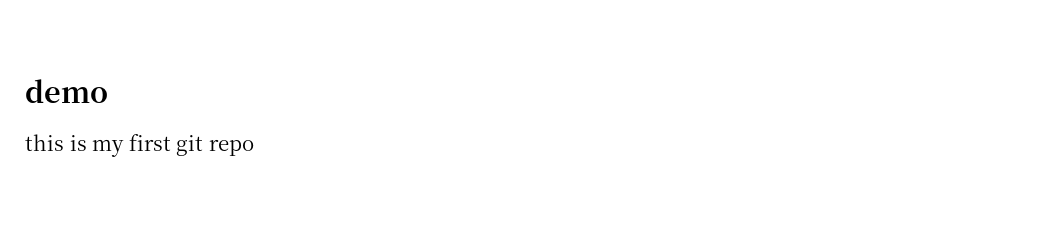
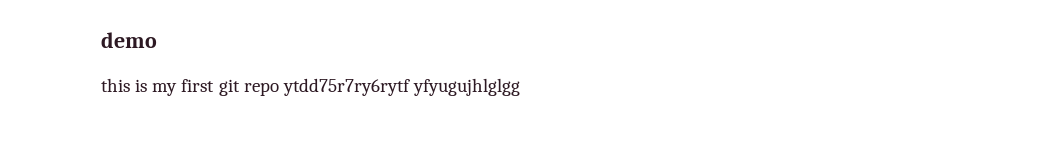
(254, 147) none -> [282,78,520,96] ytdd75r7ry6rytf yfyugujhlglgg

